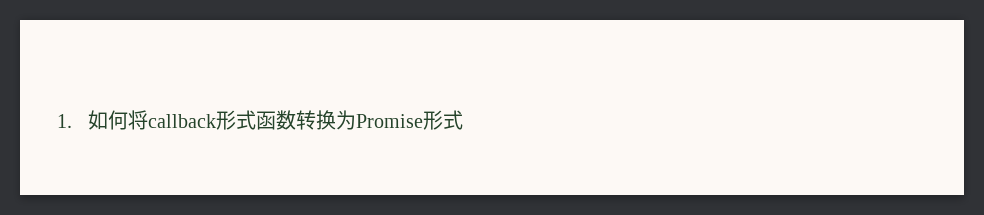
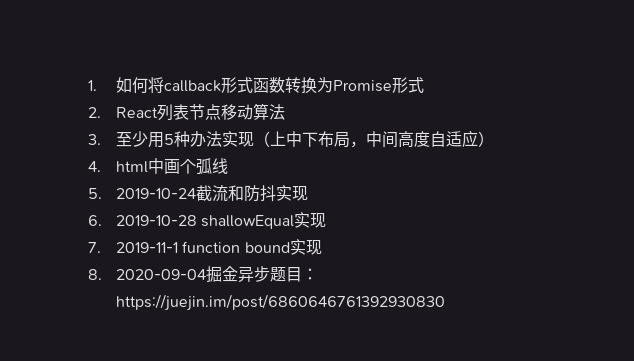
(464, 120) none -> [88,103,286,121] [88,130,495,148] [88,158,229,175] [88,185,309,202] [88,212,327,229] [88,239,322,255] [88,266,319,283] [116,294,446,311] // 2. React列表节点移动算法 // 3.至少用5种办法实现（上中下布局，中间高度自适应） // 4. html中画个弧线 // 5. 2019-10-24截流和防抖实现 // 6. 2019-10-28 shallowEqual实现 // 7. 2019-11-1 function bound实现 // 8. 2020-09-04掘金异步题目：https://juejin.im/post/6860646761392930830

